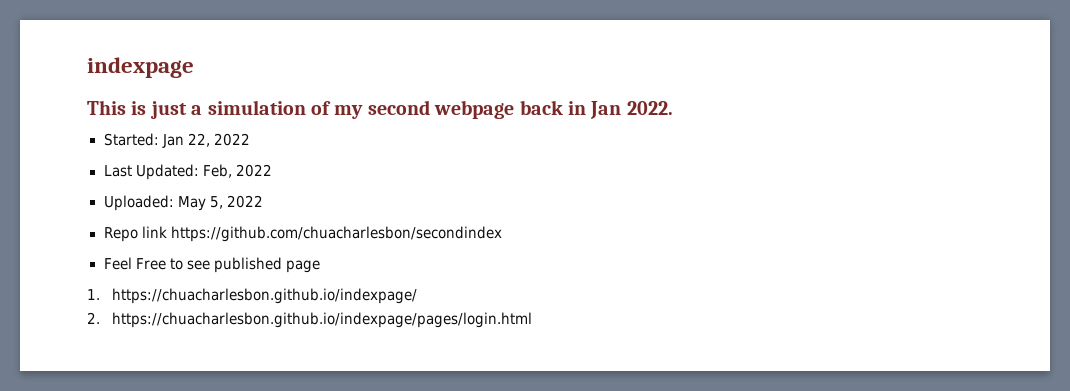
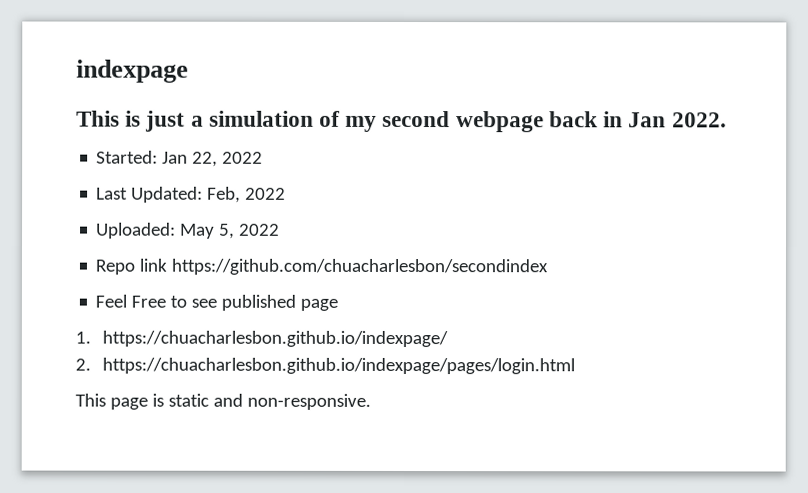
(532, 320) none -> [75,393,371,410] // This page is static and non-responsive.

